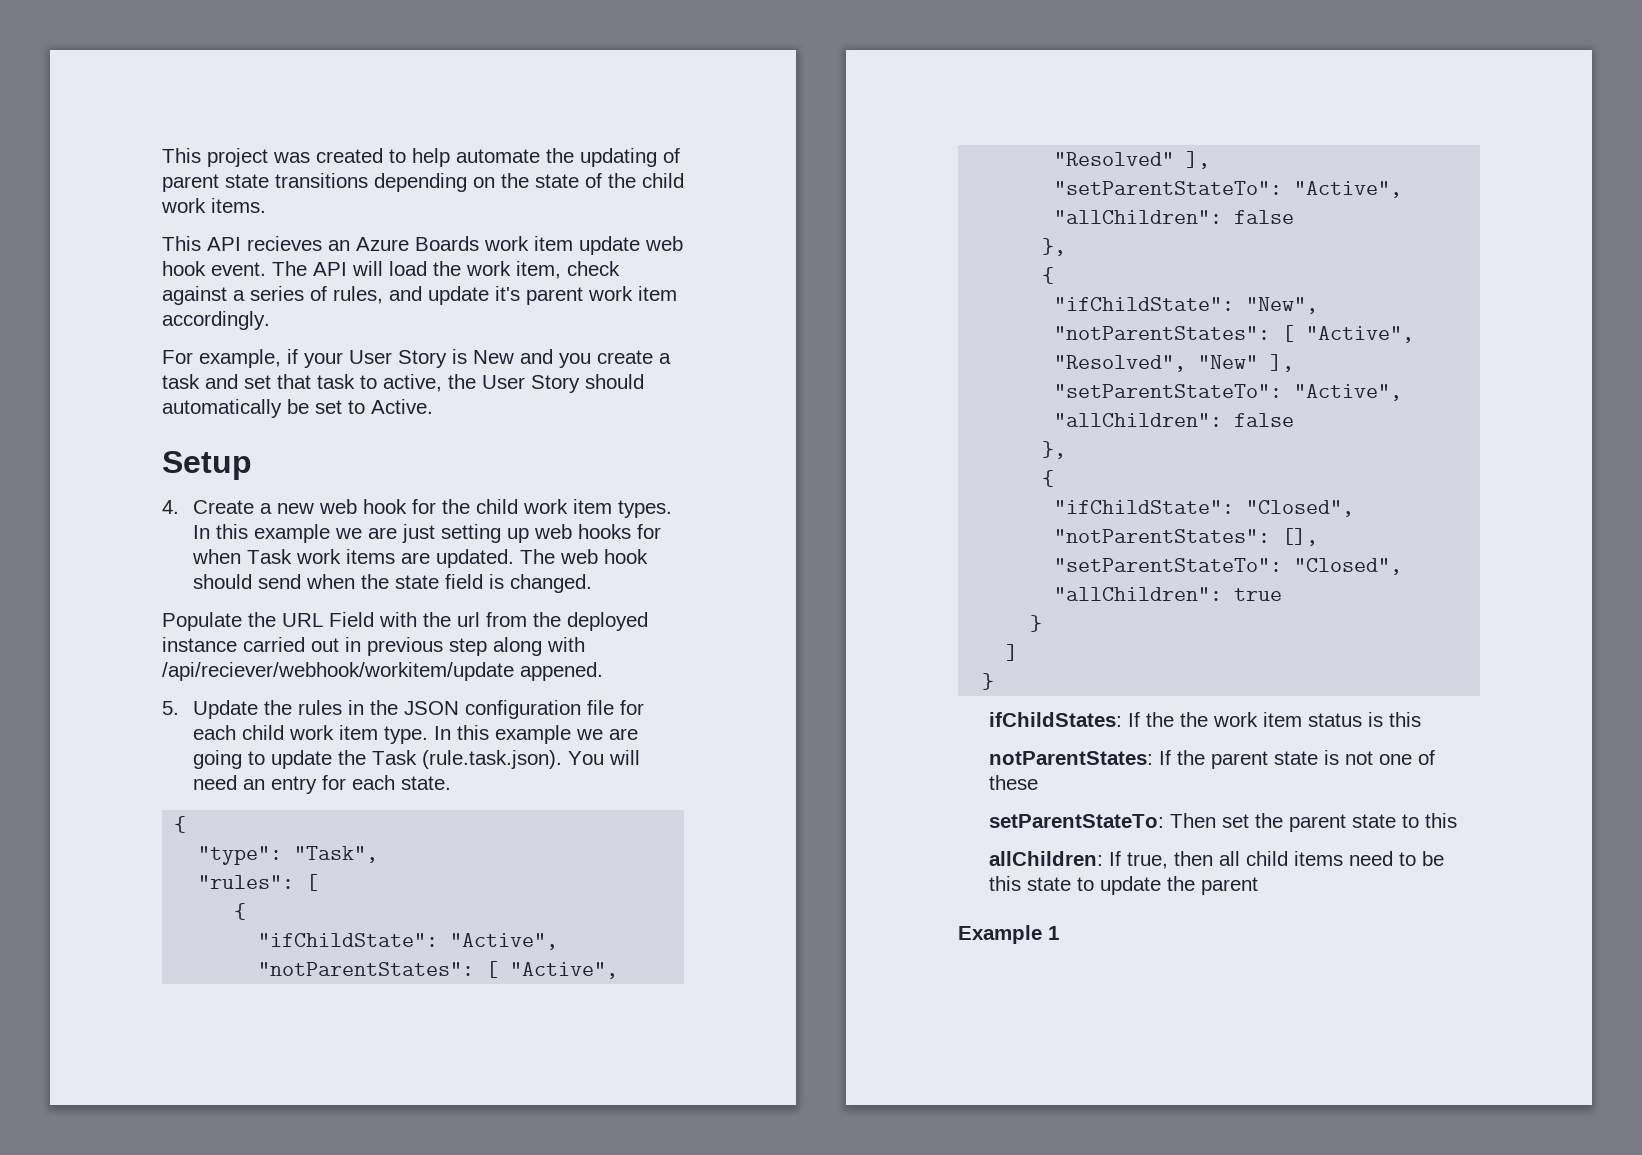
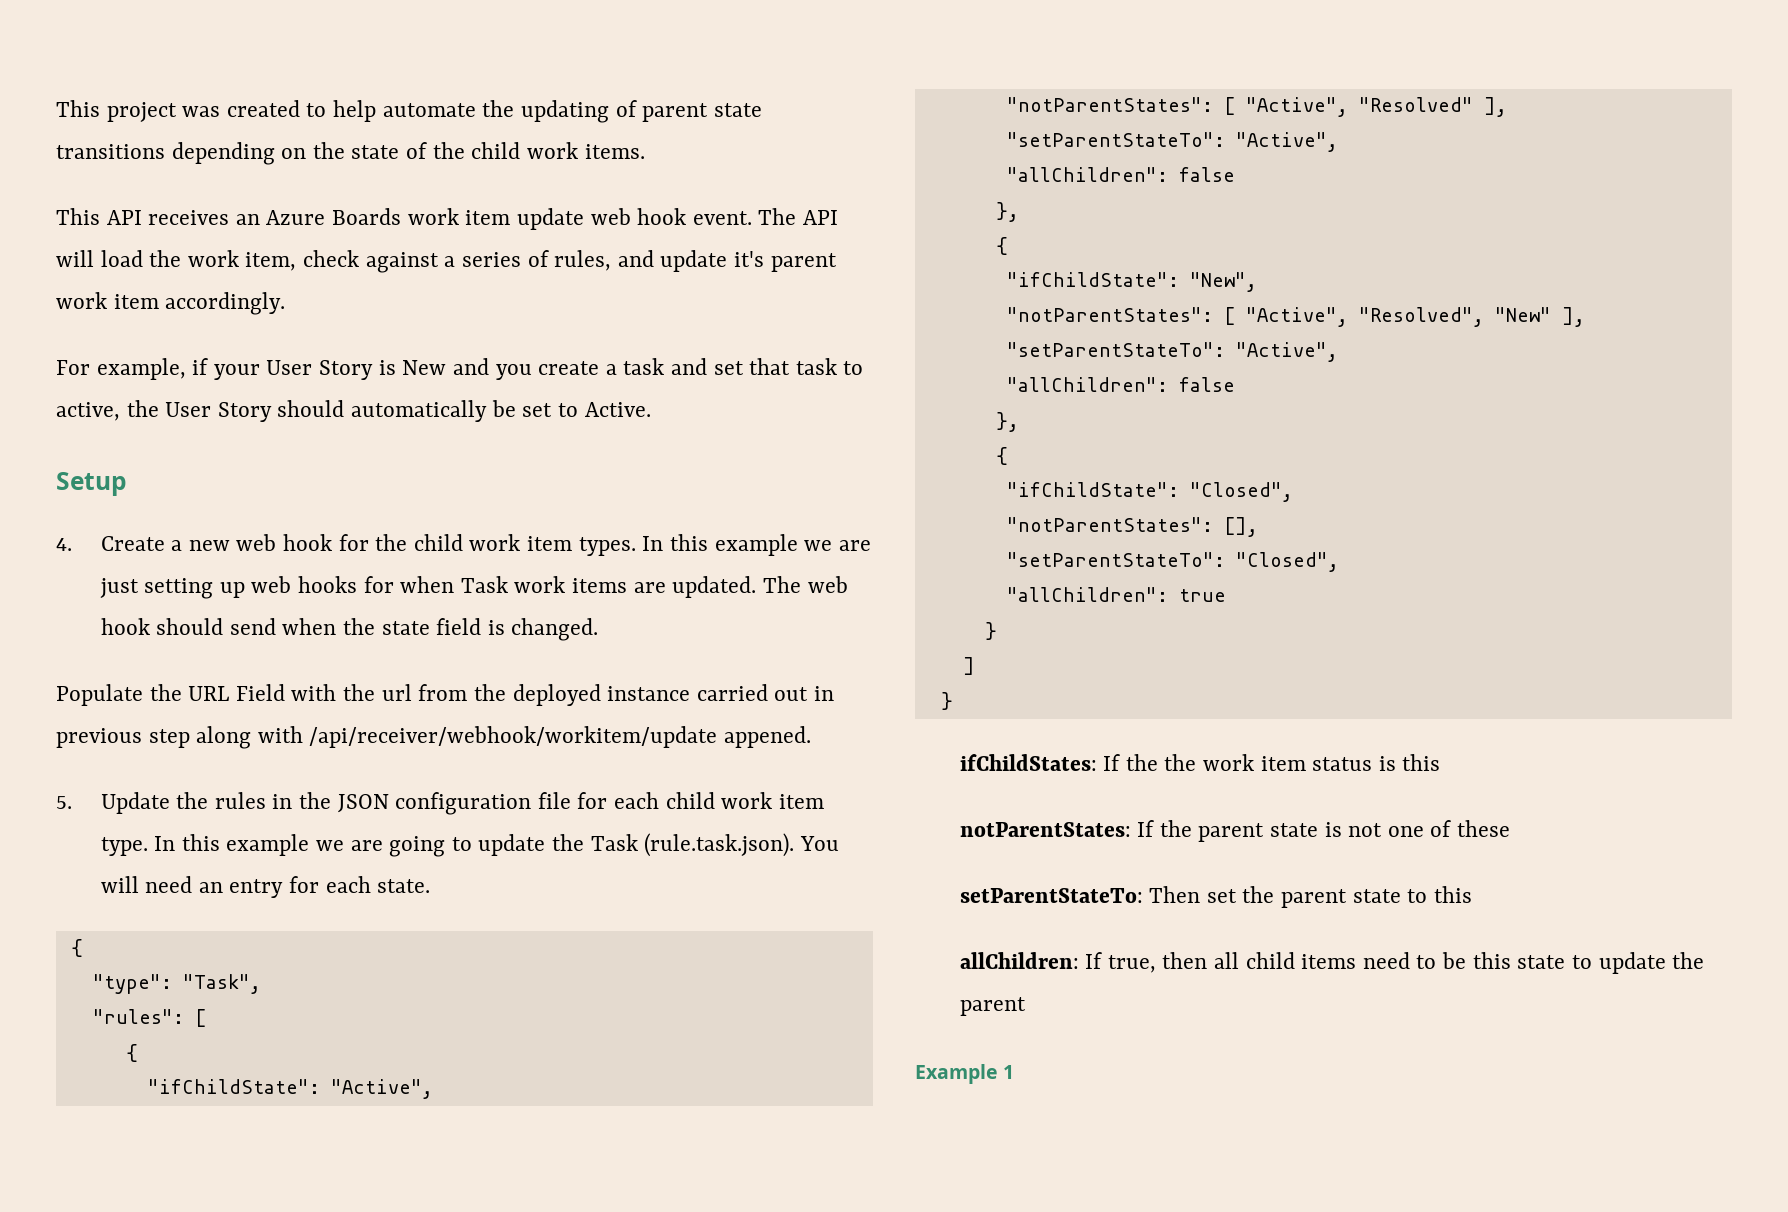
[247,236,322,251] recieves -> [148,210,230,225] receives
[162,662,514,681] /api/reciever/webhook/workitem/update -> [309,726,718,748] /api/receiver/webhook/workitem/update

